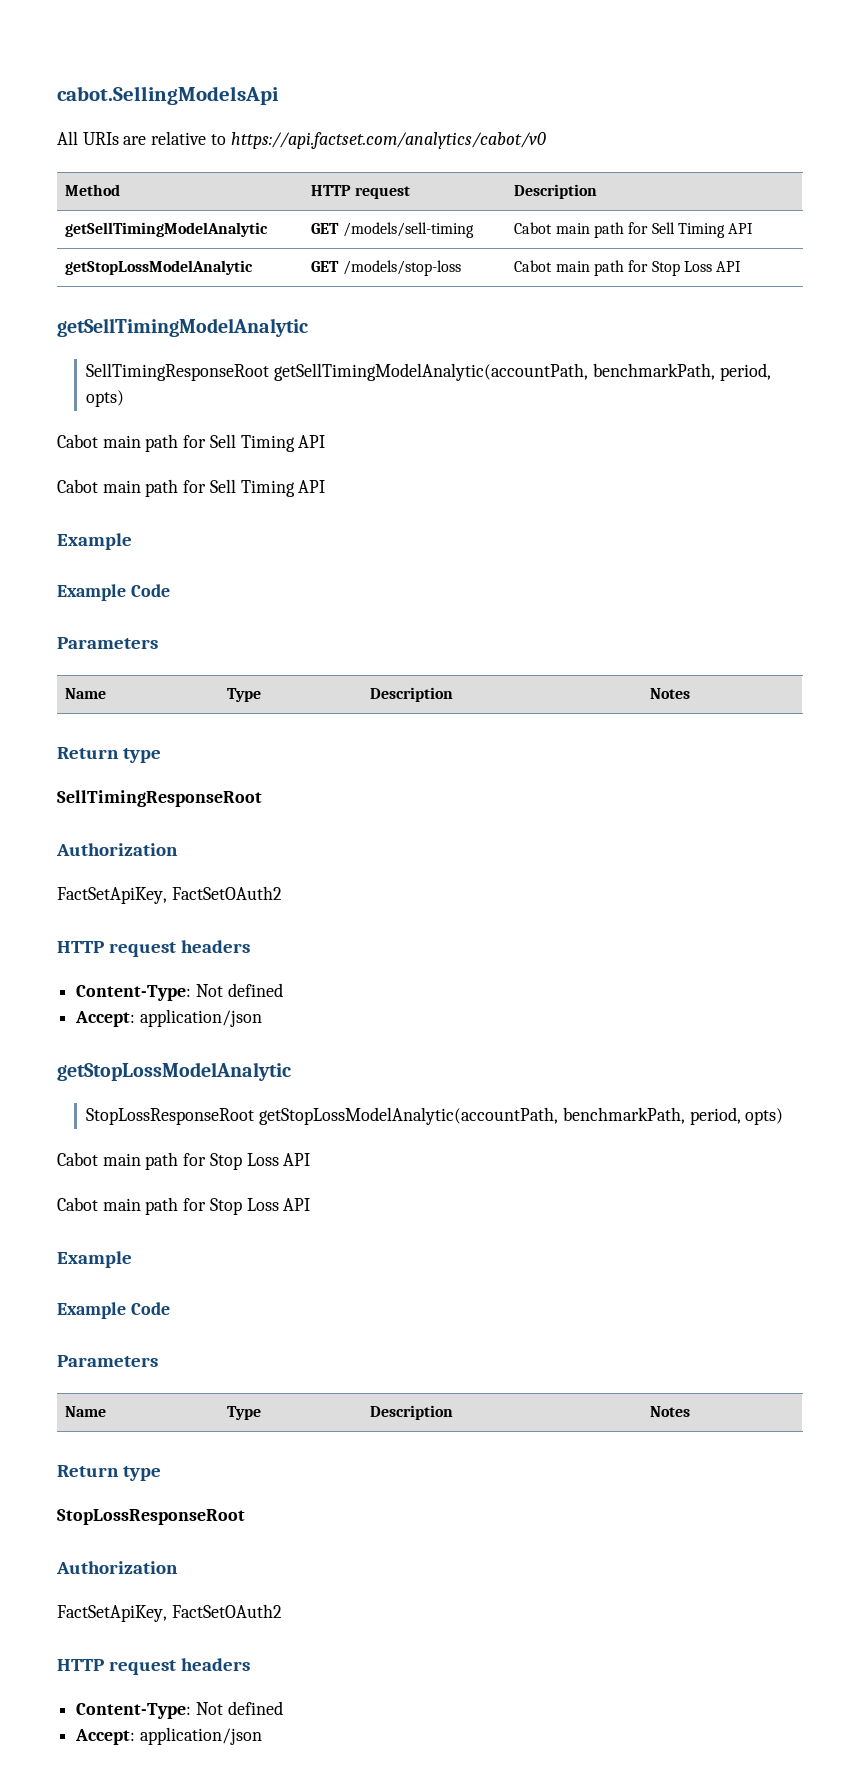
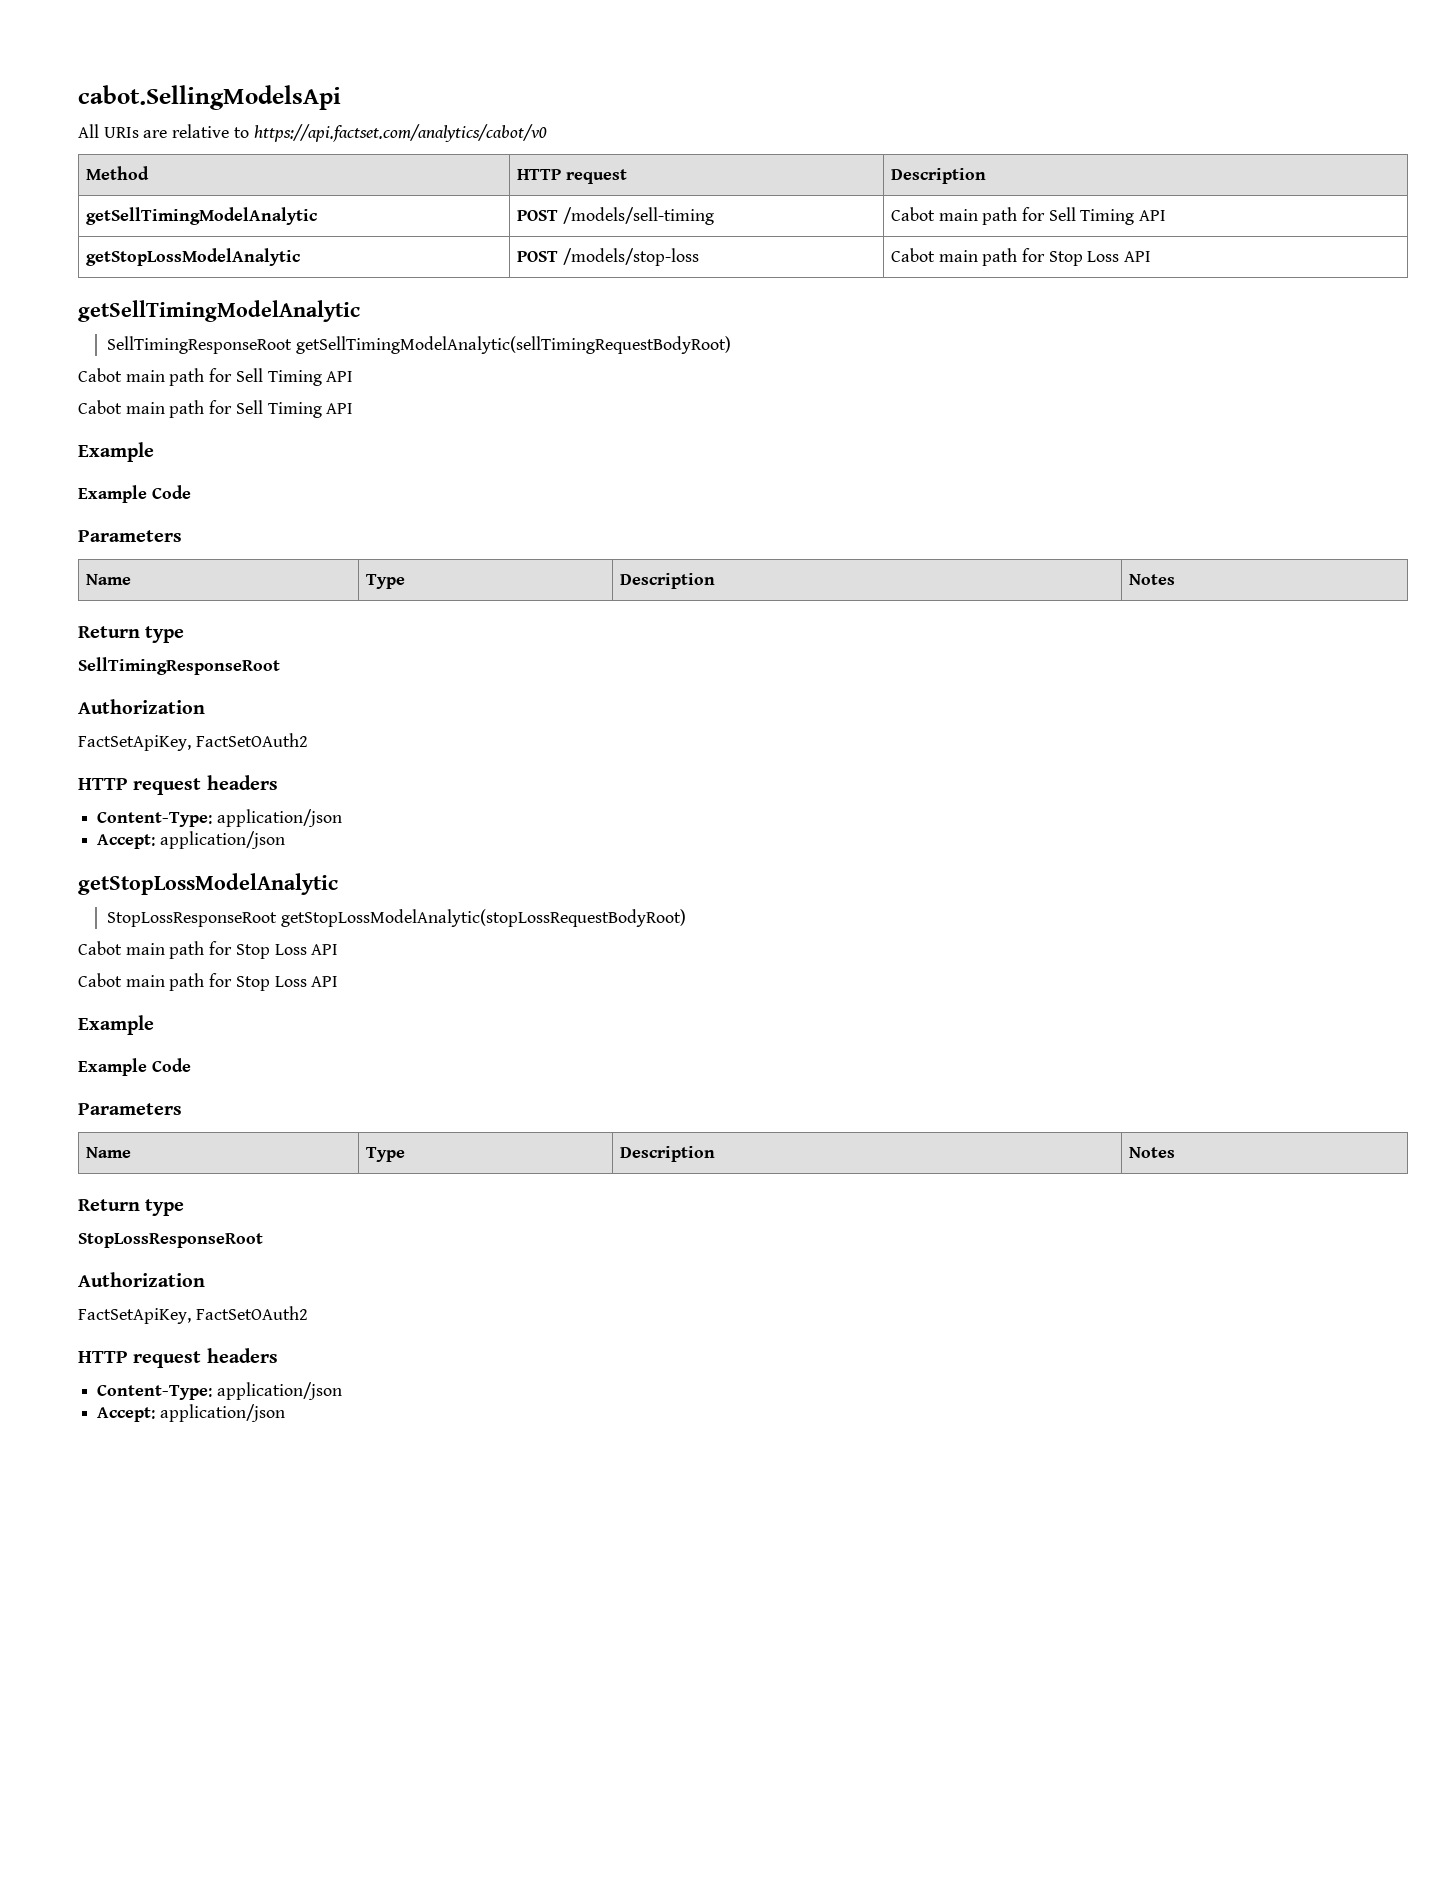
[311,223,340,234] GET -> [516,210,558,221] POST
[311,261,340,272] GET -> [516,251,558,262] POST
[274,363,771,381] [86,390,125,407] getSellTimingModelAnalytic(accountPath, benchmarkPath, period, opts) -> [295,336,731,354] getSellTimingModelAnalytic(sellTimingRequestBodyRoot)
[195,983,283,997] Not defined -> [216,809,342,827] application/json
[259,1107,784,1125] getStopLossModelAnalytic(accountPath, benchmarkPath, period, opts) -> [280,909,686,927] getStopLossModelAnalytic(stopLossRequestBodyRoot)
[195,1701,283,1715] Not defined -> [216,1382,342,1400] application/json

